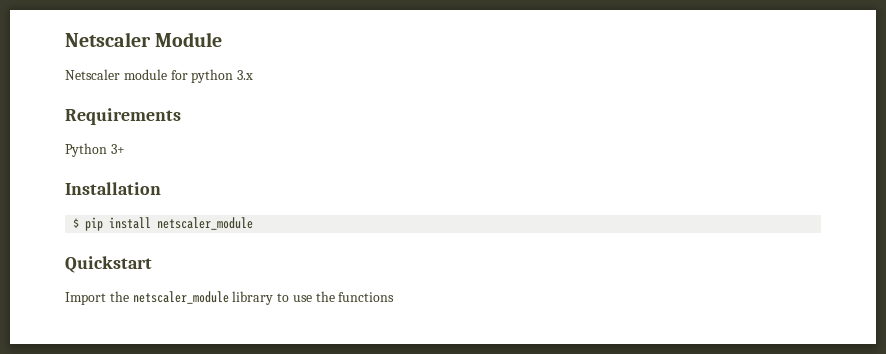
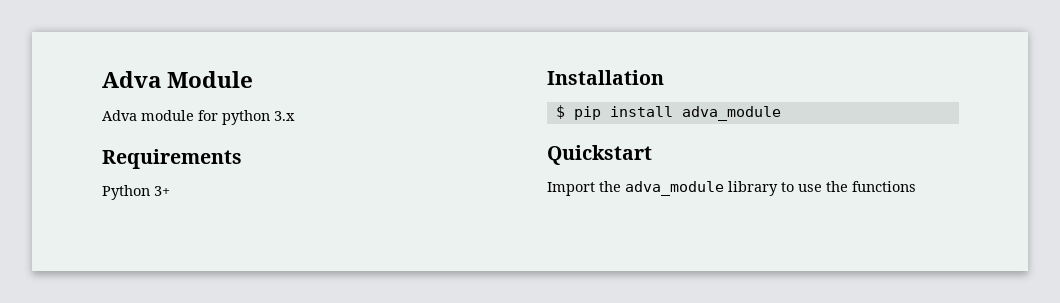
[65,32,151,47] Netscaler -> [102,71,161,88] Adva
[65,69,120,80] Netscaler -> [102,110,137,121] Adva
[157,217,254,230] netscaler_module -> [681,106,781,121] adva_module
[132,291,229,304] netscaler_module -> [625,181,724,196] adva_module

